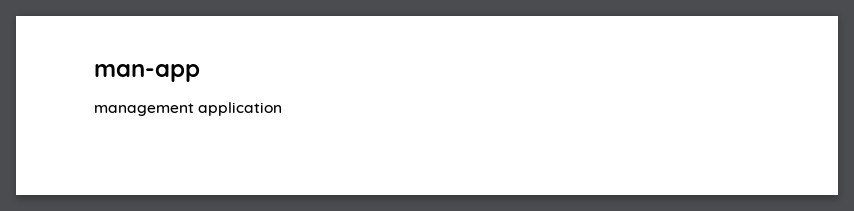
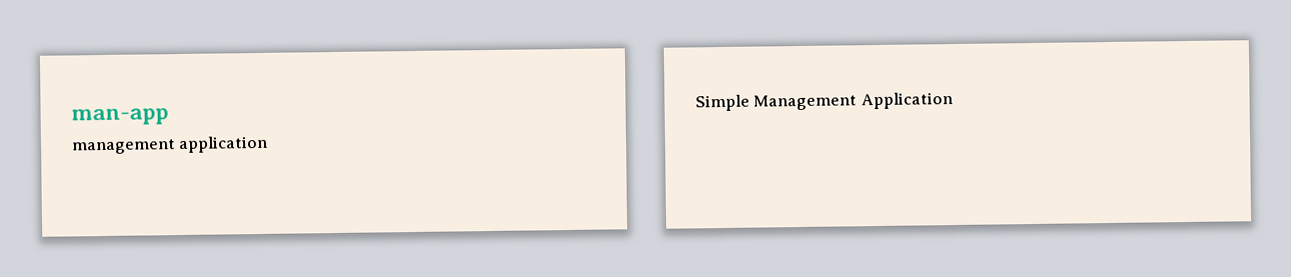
(283, 109) none -> [695,92,953,112] // Simple Management Application

